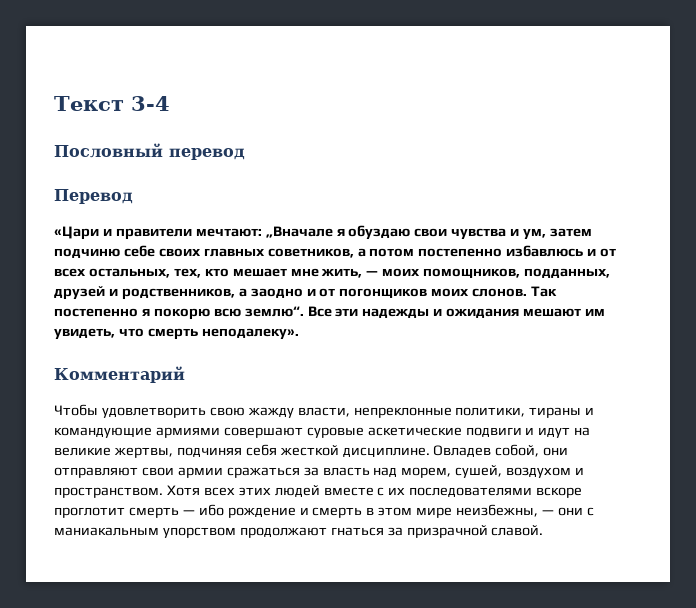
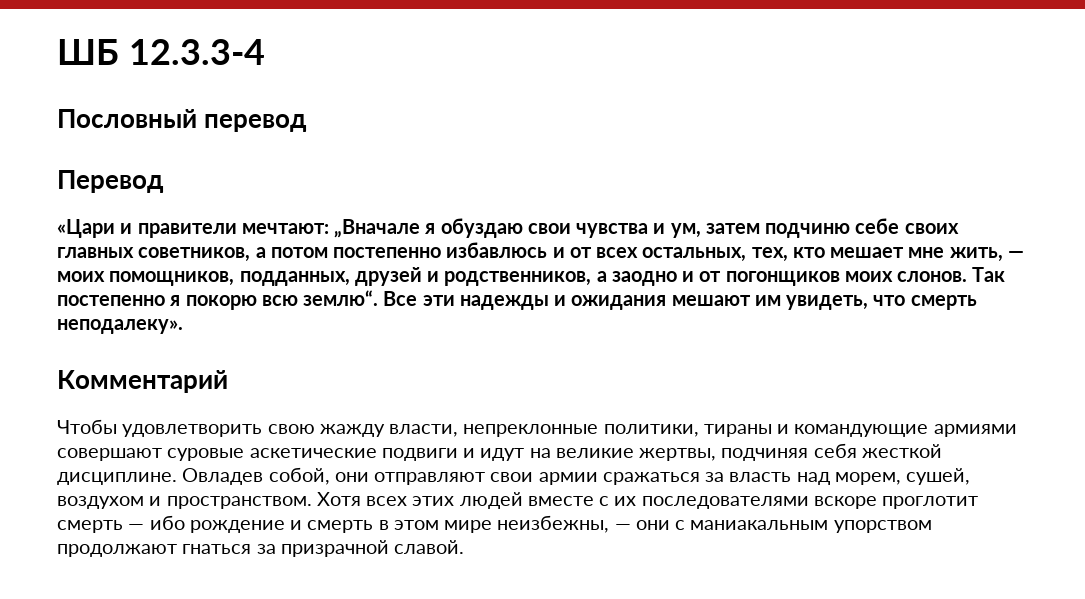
[54,96,170,111] Текст 3-4 -> [57,39,265,65] ШБ 12.3.3-4

